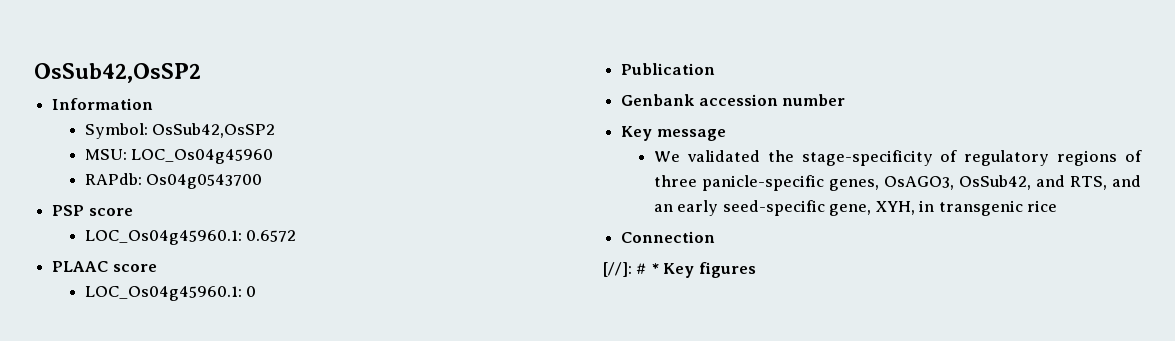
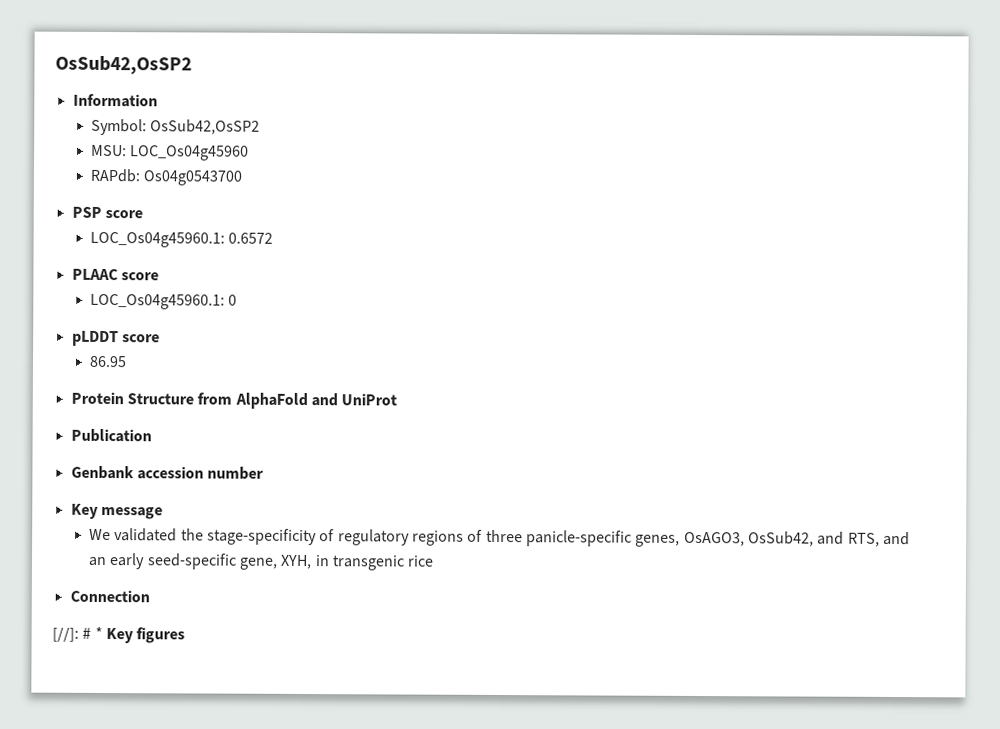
(257, 291) none -> [71,330,160,347] [89,355,128,368] [70,391,398,410] // pLDDT score // 86.95 // Protein Structure from AlphaFold and UniProt

